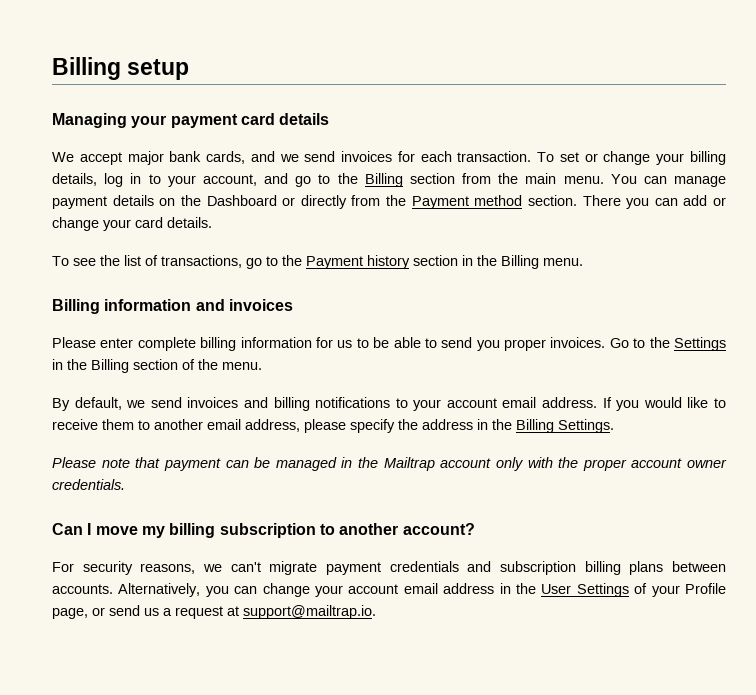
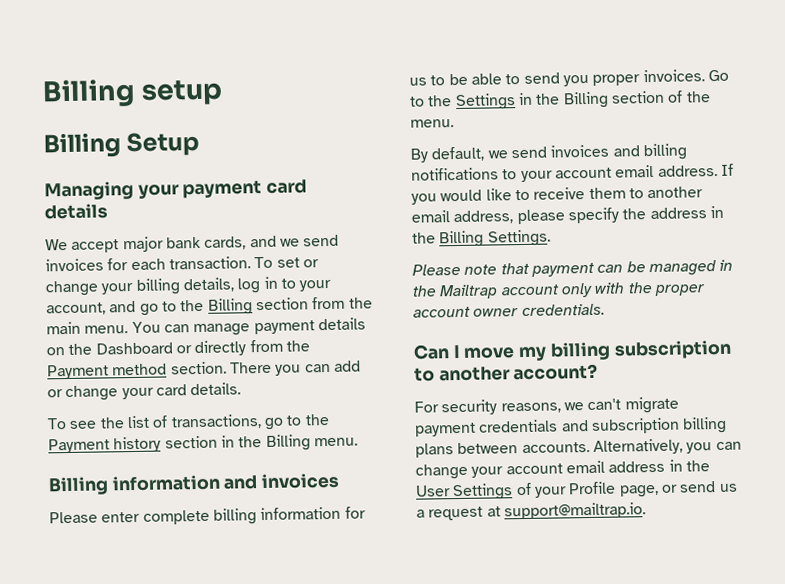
(190, 69) none -> [43,131,201,159] // Billing Setup

